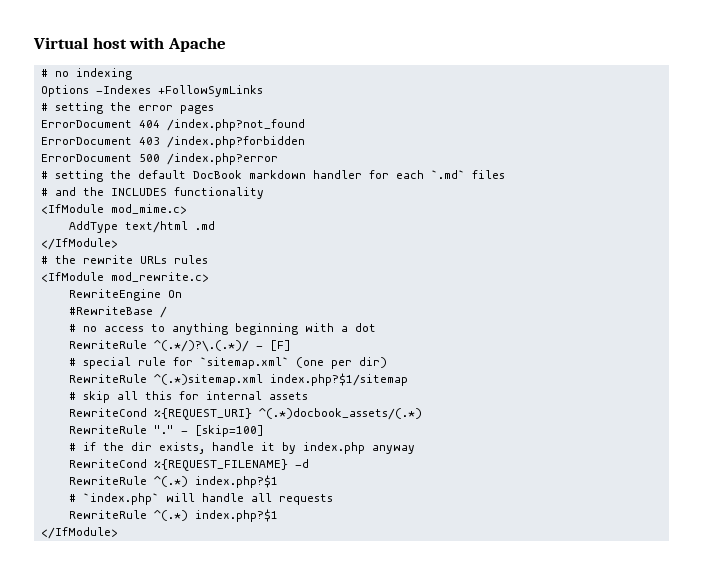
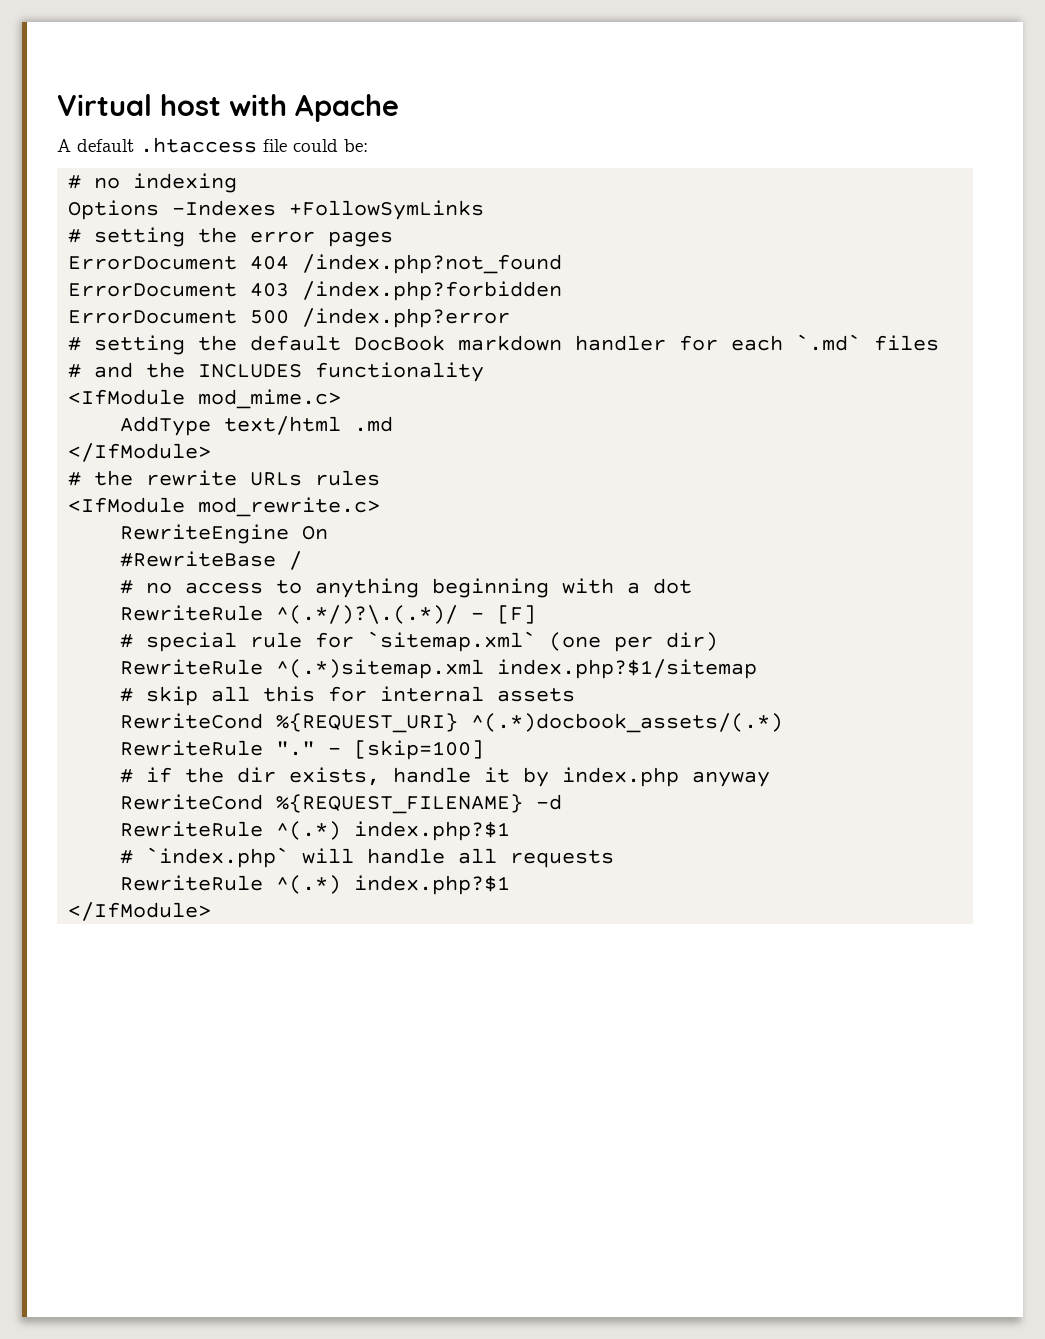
(226, 44) none -> [57,137,368,153] // A default .htaccess file could be:

